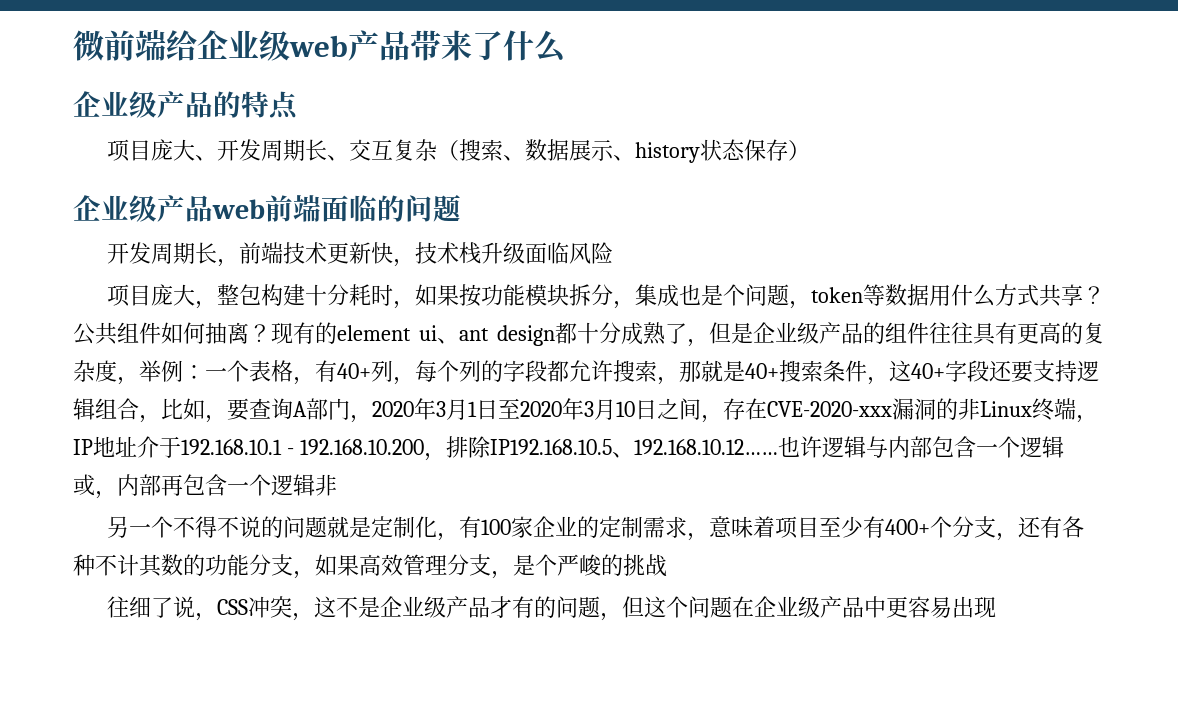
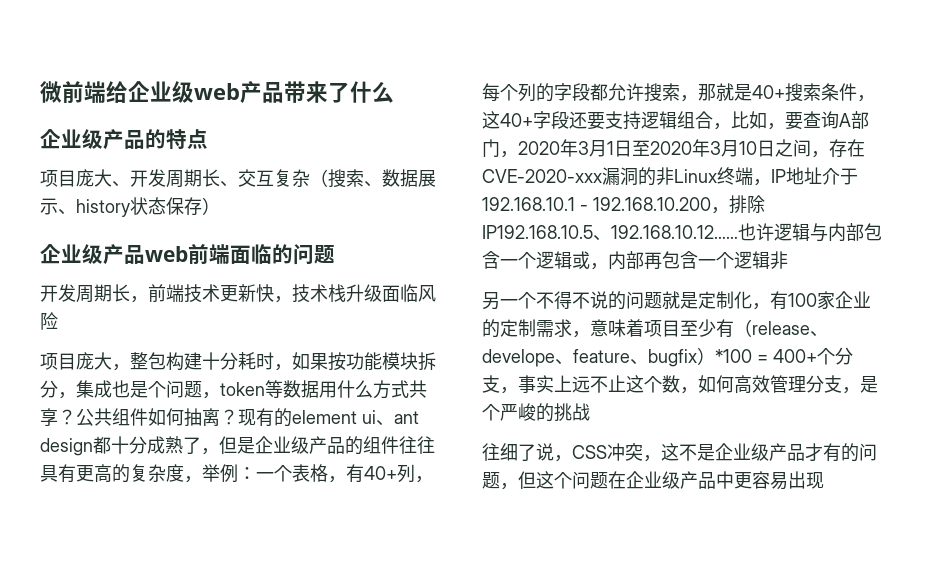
[884,516,1084,541] [73,554,359,579] 400+个分支，还有各种不计其数的功能分支，如果 -> [734,319,828,337] [482,347,853,367] [482,375,734,394] （release、develope、feature、bugfix）*100 = 400+个分支，事实上远不止这个数，如何

